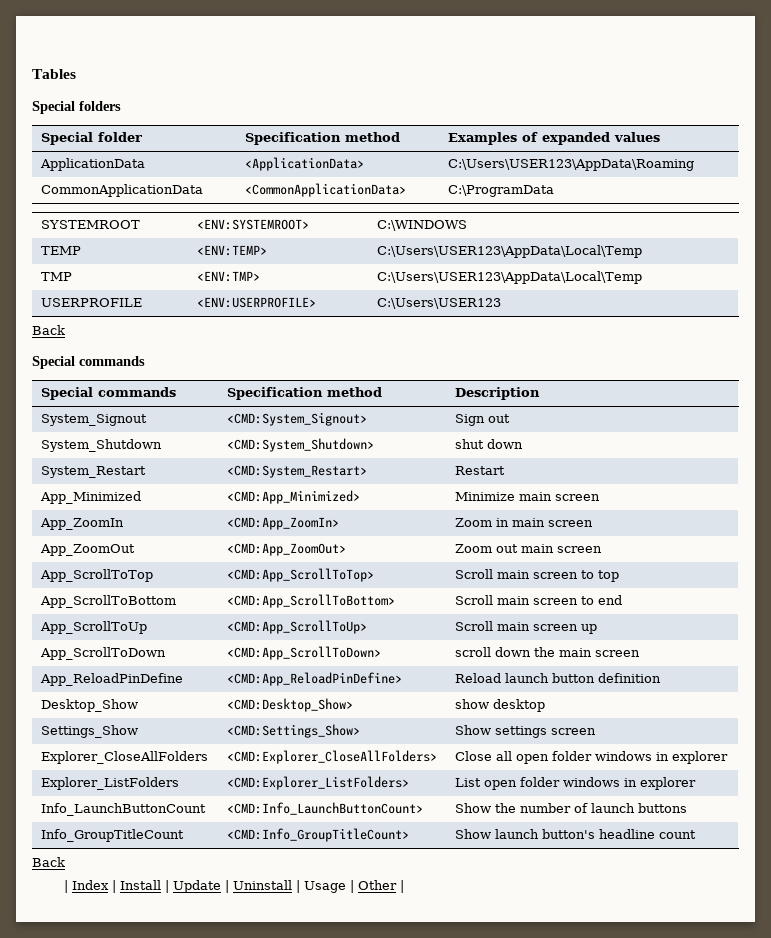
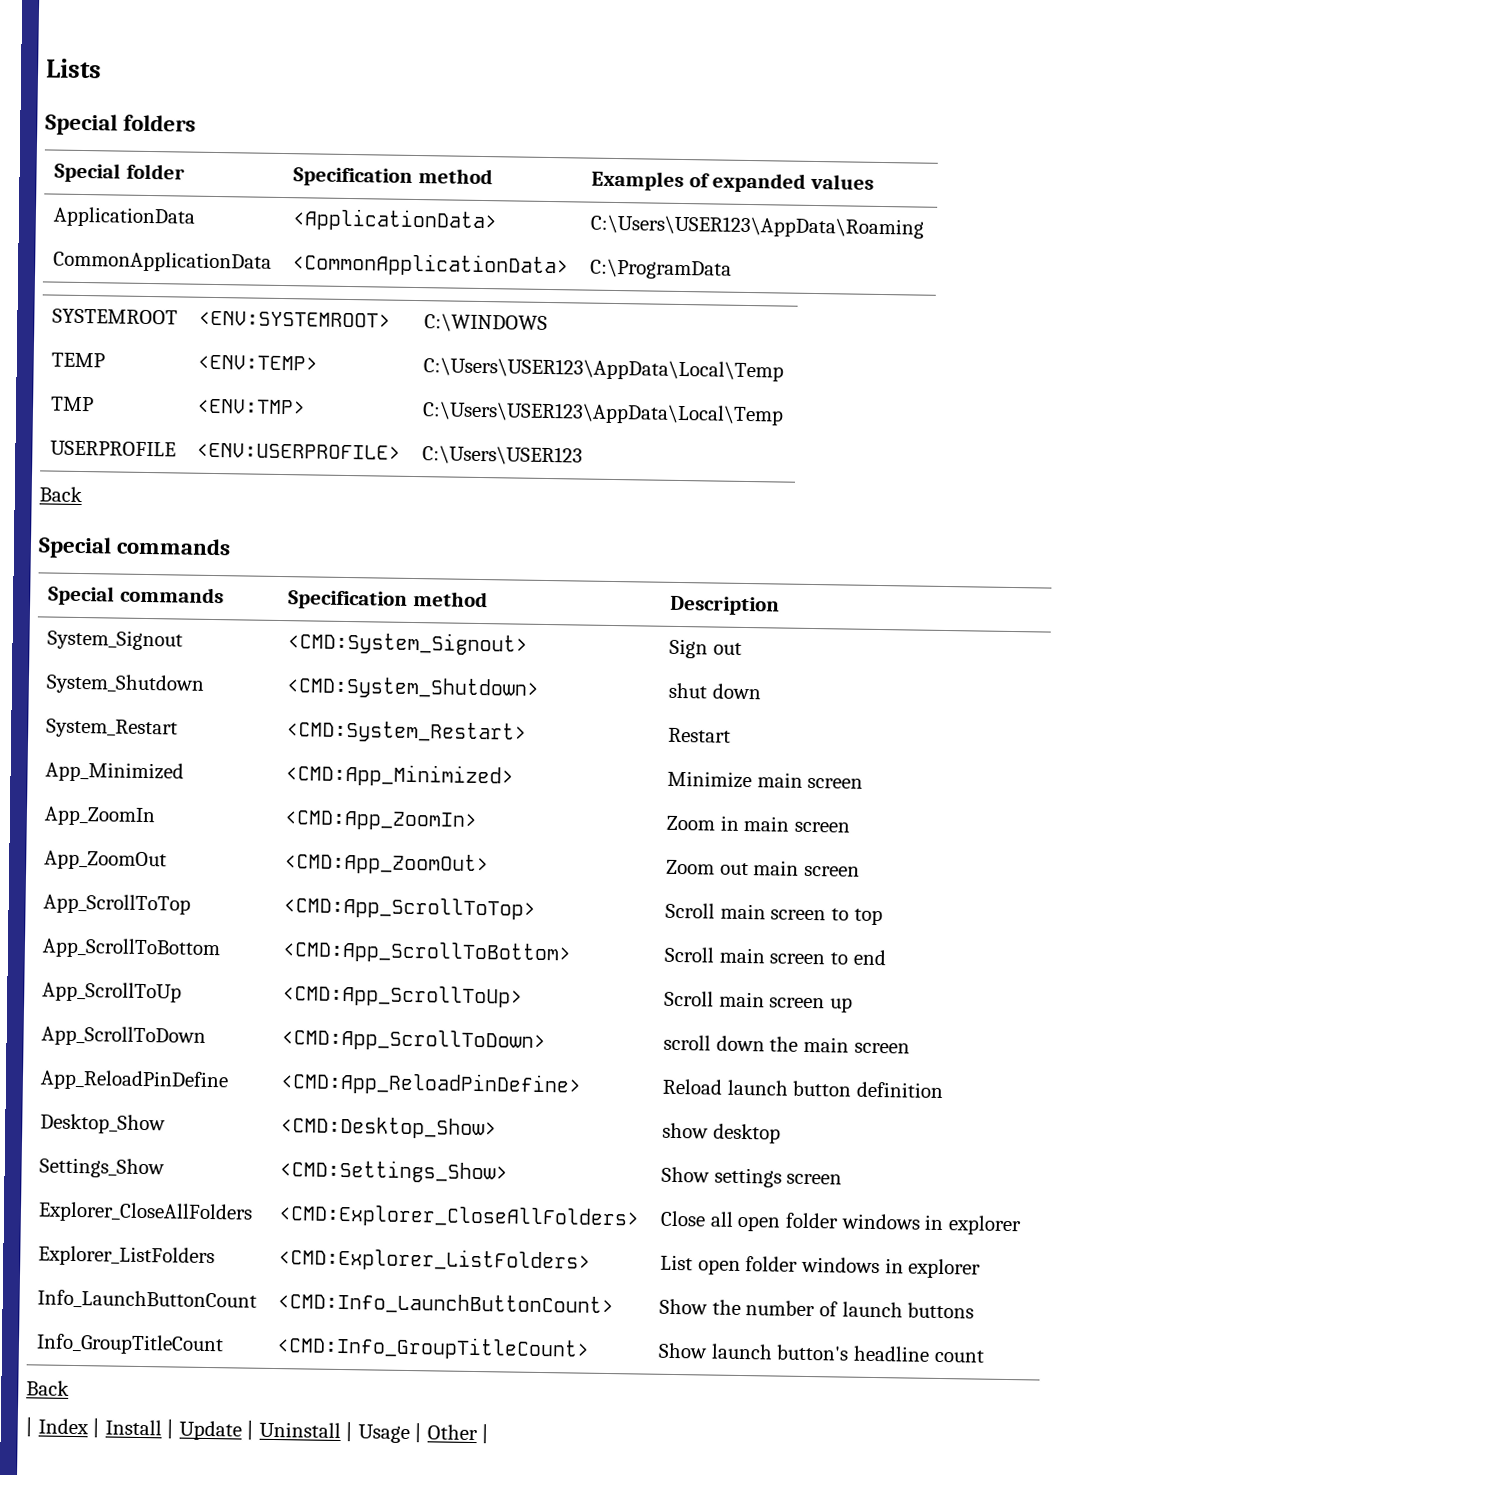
[32,69,76,79] Tables -> [45,58,102,79] Lists

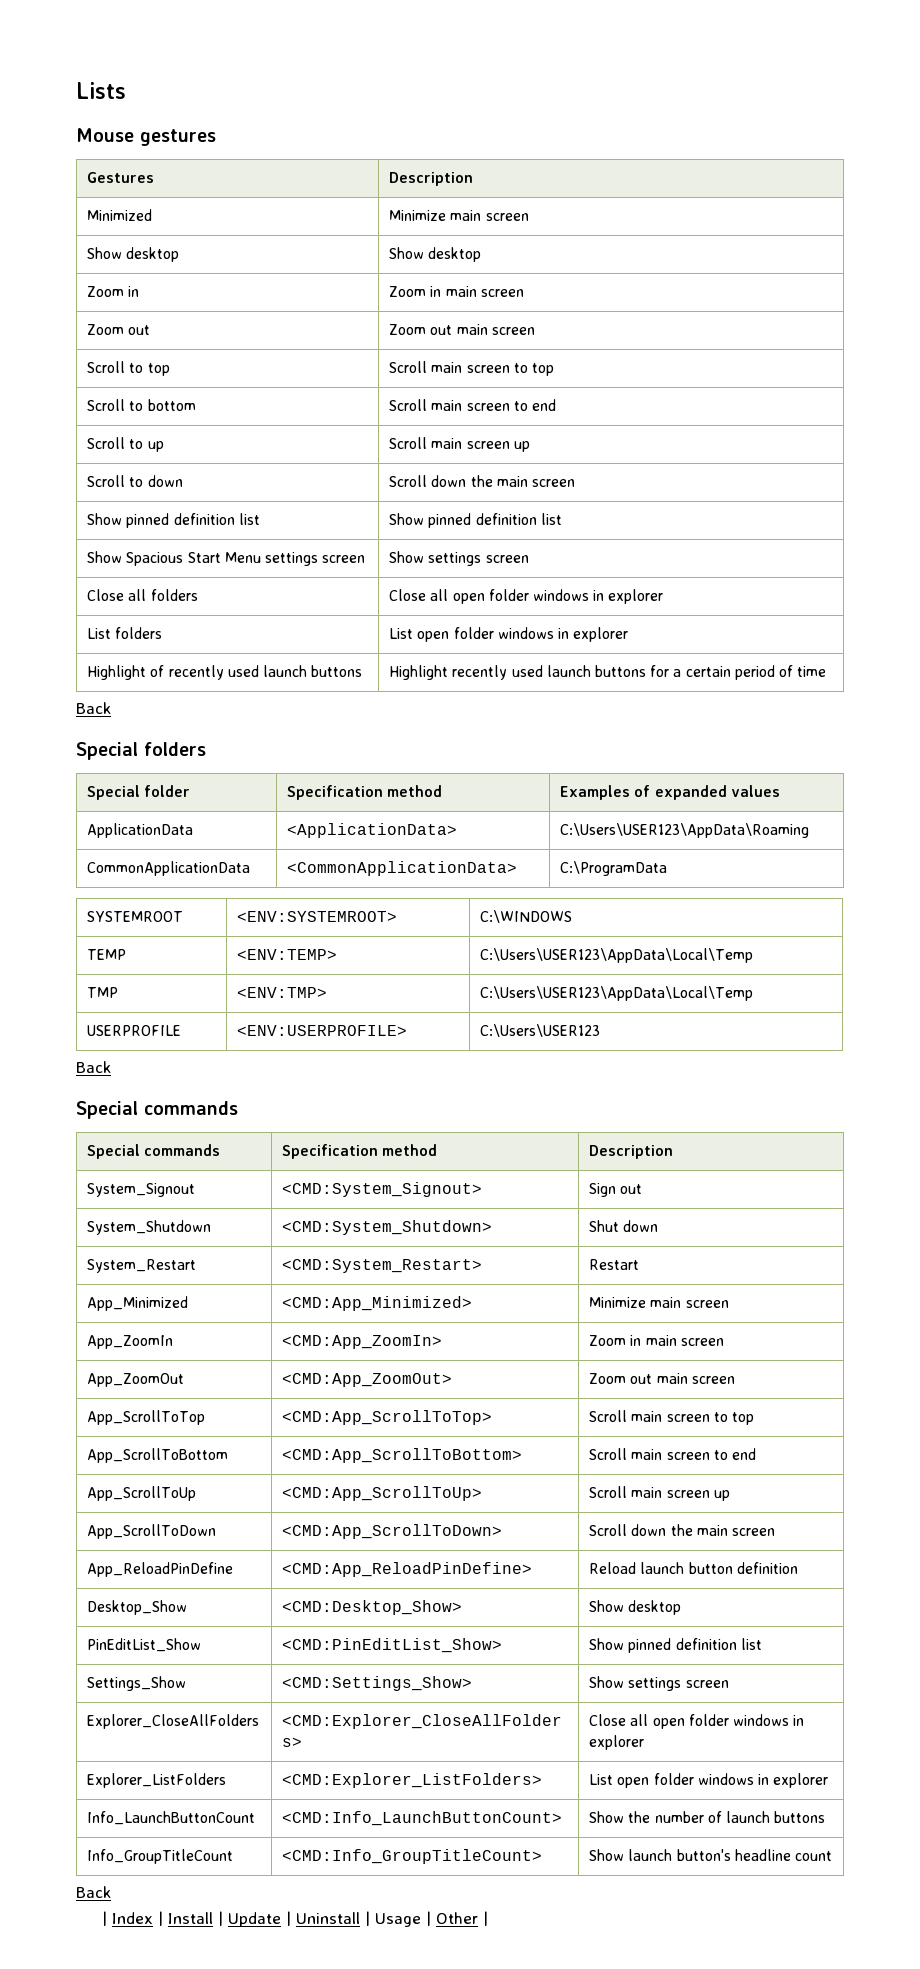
(102, 68) none -> [76,128,216,146] [87,172,155,183] [389,172,474,186] [87,209,153,221] [389,210,529,221] [87,247,180,262] [389,247,482,262] [87,286,140,297] [389,286,524,297] [87,324,151,335] [389,324,535,335] [87,361,170,376] [389,361,554,376] [87,399,196,411] [389,399,556,411] [87,437,164,452] [389,437,530,452] [87,475,183,487] [389,475,575,487] [87,513,260,528] [389,513,562,528] [87,551,366,566] [389,551,529,566] [87,589,198,601] [389,589,664,604] [87,627,163,639] [389,627,629,642] [87,665,363,680] [389,665,827,680] [76,702,111,714] // Mouse gestures // Gestures | Description // Minimized | Minimize main screen // Show desktop | Show desktop // Zoom in | Zoom in main screen // Zoom out | Zoom out main screen // Scroll to top | Scroll main screen to top // Scroll to bottom | Scroll main screen to end // Scroll to up | Scroll main screen up // Scroll to down | Scroll down the main screen // Show pinned definition list | Show pinned definition list // Show Spacious Start Menu settings screen | Show settings screen // Close all folders | Close all open folder windows in explorer // List folders | List open folder windows in explorer // Highlight of recently used launch buttons | Highlight recently used launch buttons for a certain period of time // Back
[668,682,708,699] shut -> [589,1220,620,1232] Shut
[663,1034,712,1051] scroll -> [589,1524,628,1536] Scroll
[662,1122,781,1144] show desktop -> [589,1600,682,1615] [87,1638,202,1652] [282,1638,503,1653] [589,1638,762,1653] Show desktop // PinEditList_Show | <CMD:PinEditList_Show> | Show pinned definition list

